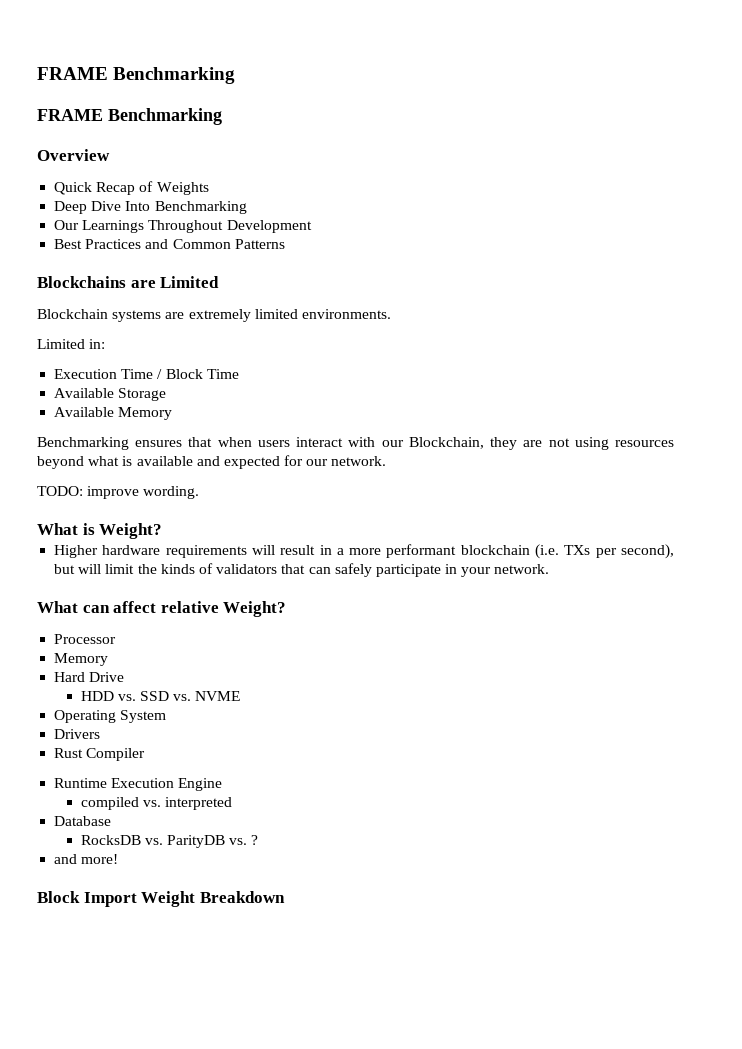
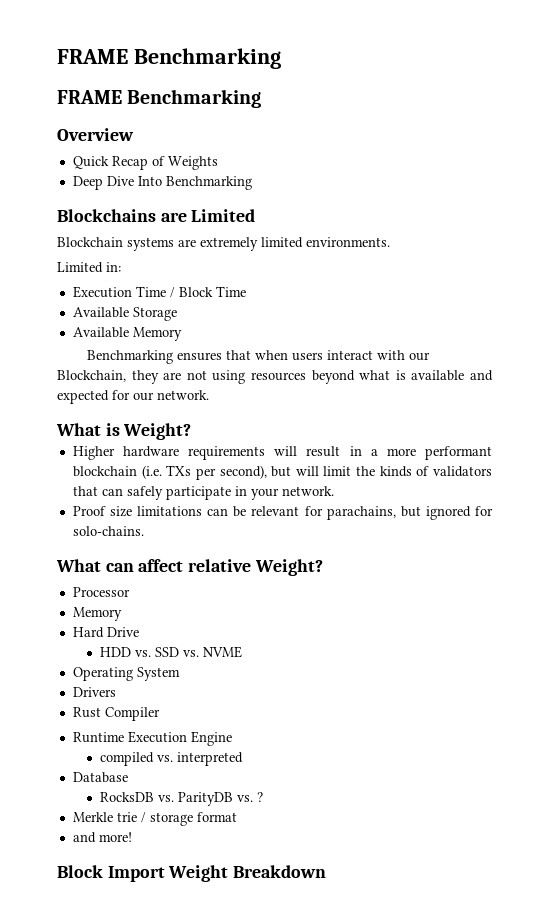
[54,220,312,233] [54,239,285,249] // Our Learnings Throughout Development // Best Practices and Common Patterns -> (252, 183) none
[37,486,200,499] // TODO: improve wording. -> (209, 395) none
(550, 569) none -> [72,506,494,520] [72,526,144,536] // Proof size limitations can be relevant for parachains, but ignored for solo-chains.
(259, 840) none -> [72,812,237,826] // Merkle trie / storage format

